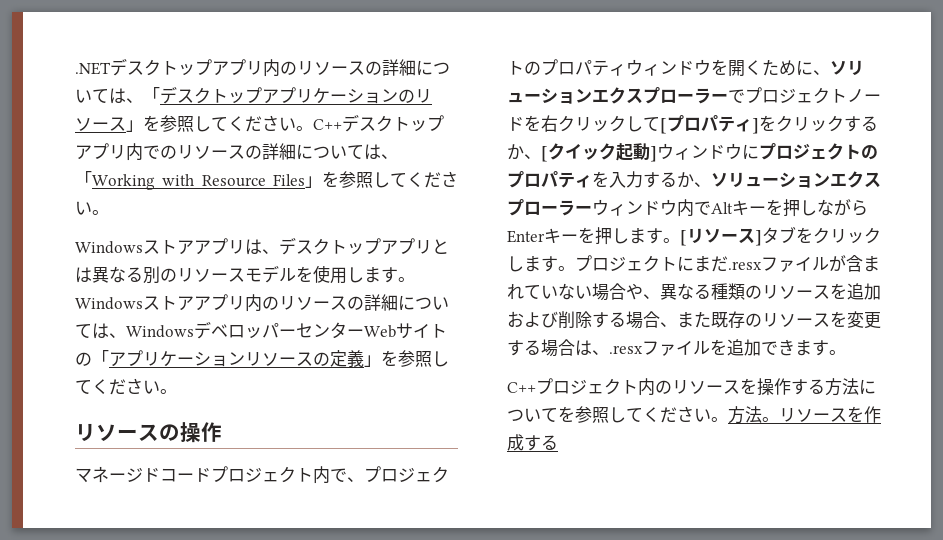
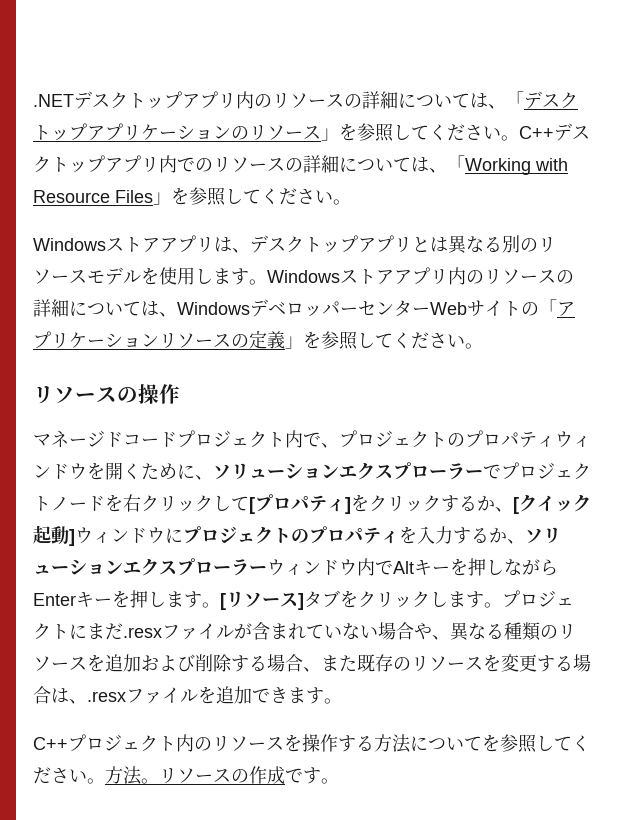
[847,406,881,423] [507,434,558,451] を作成する -> [231,766,339,784] の作成です。

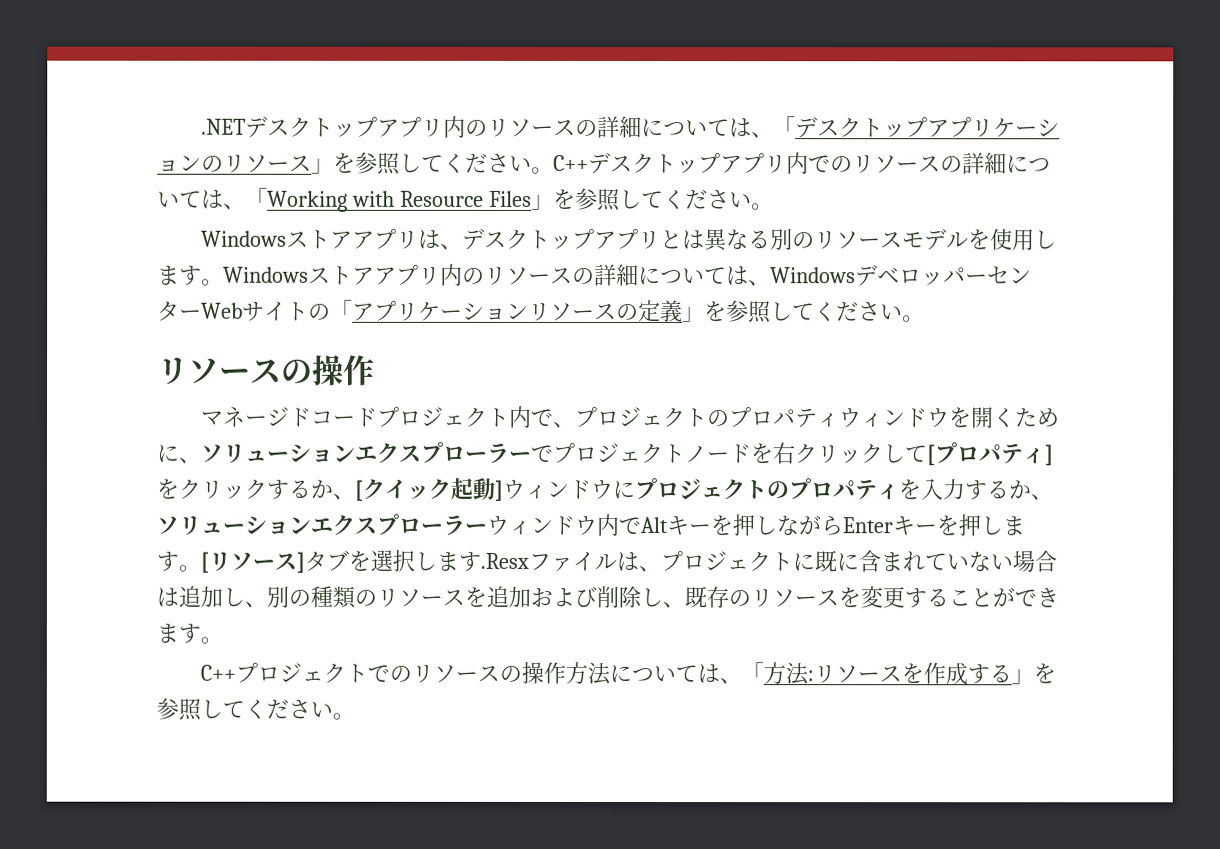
[358,590,574,608] [33,623,252,640] クリックします。プロジェクトにまだ.resxファイルが -> [370,549,859,573] 選択します.Resxファイルは、プロジェクトに既に
[414,622,504,641] や、異なる -> [156,585,311,608] は追加し、別の
[231,654,357,672] する場合、また -> [640,588,685,609] し、
[573,654,591,672] [33,686,252,704] 場合は、.resxファイルを追加 -> [948,587,1015,608] ことが
[176,734,374,752] 内のリソースを操作する -> [367,661,567,684] でのリソースの操作
[482,734,590,753] [33,766,339,785] を参照してください。方法。リソースの作成です。 -> [697,662,1057,686] [156,697,355,721] は、「方法:リソースを作成する」を参照してください。

